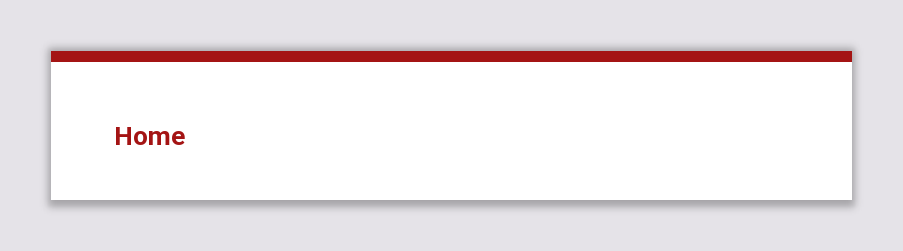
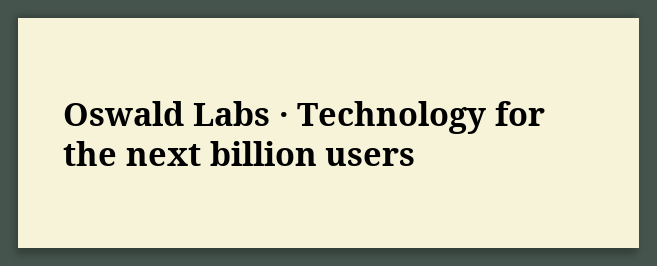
[114,127,185,145] Home -> [63,101,546,134] [63,141,416,166] Oswald Labs · Technology for the next billion users

